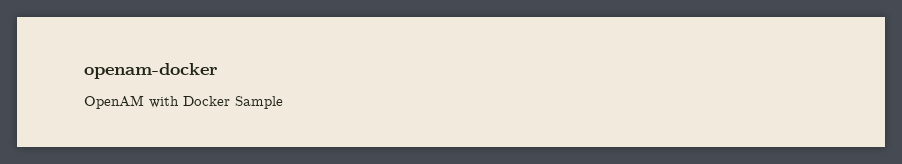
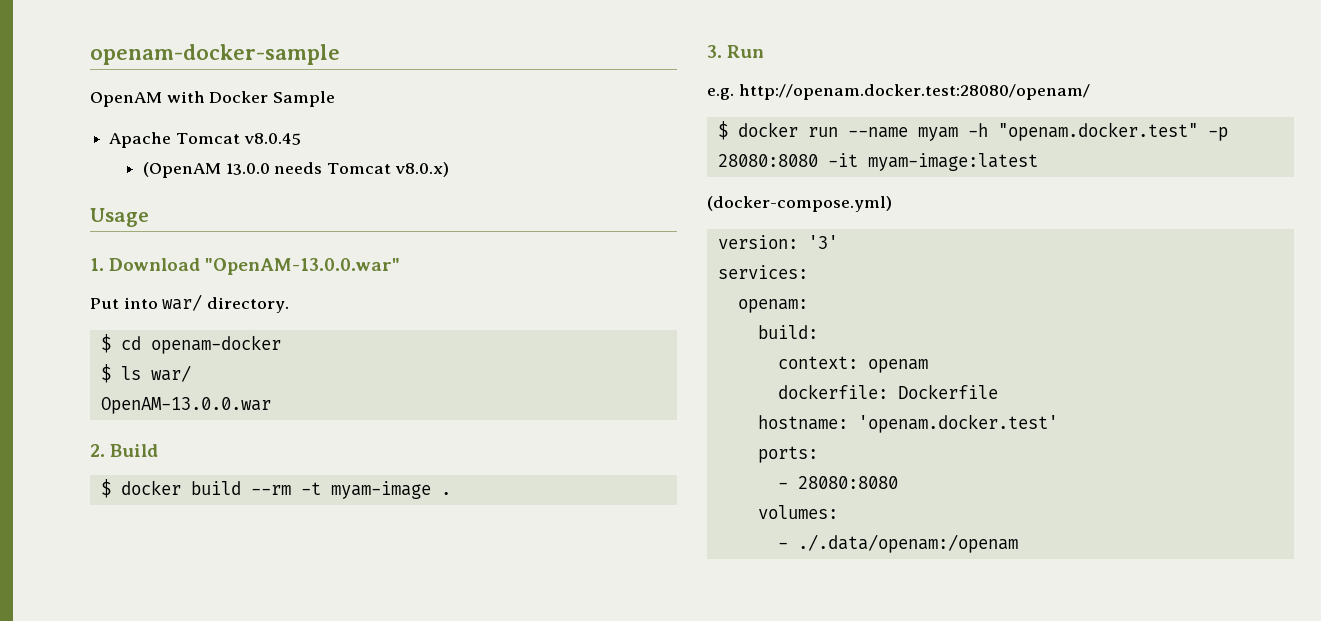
[84,63,218,79] openam-docker -> [90,44,340,65] openam-docker-sample
(283, 102) none -> [109,132,301,148] [142,162,449,178] [90,208,149,227] [90,258,401,275] [90,294,290,313] [100,334,281,354] [100,364,191,383] [100,397,271,414] [90,444,159,457] [100,479,451,499] [707,45,765,58] [707,84,1090,100] [717,121,1228,141] [717,153,1038,171] [707,196,892,212] [717,235,838,249] [717,265,808,279] [737,299,808,313] [757,325,818,339] [777,356,928,373] [777,384,998,399] [757,414,1058,433] [757,446,818,463] [777,476,898,489] [757,505,838,519] [777,534,1018,553] // Apache Tomcat v8.0.45 // (OpenAM 13.0.0 needs Tomcat v8.0.x) // Usage // 1. Download "OpenAM-13.0.0.war" // Put into war/ directory. // $ cd openam-docker // $ ls war/ // OpenAM-13.0.0.war // 2. Build // $ docker build --rm -t myam-image . // 3. Run // e.g. http://openam.docker.test:28080/openam/ // $ docker run --name myam -h "openam.docker.test" -p 28080:8080 -it myam-image:latest // (docker-compose.yml) // version: '3' // services: // openam: // build: // context: openam // dockerfile: Dockerfile // hostname: 'openam.docker.test' // ports: // - 28080:8080 // volumes: // - ./.data/openam:/openam

